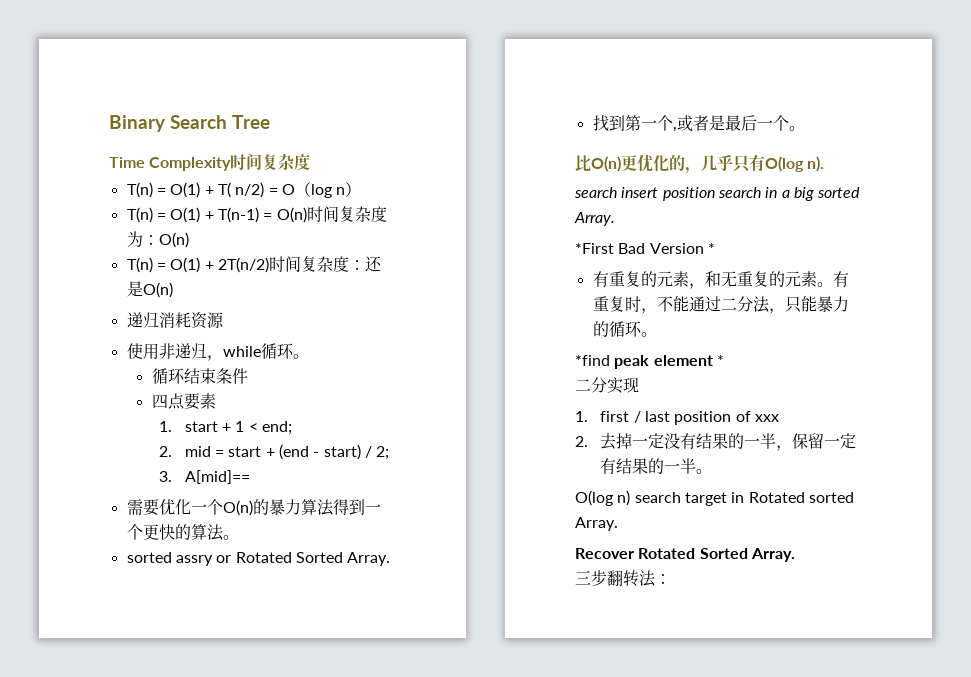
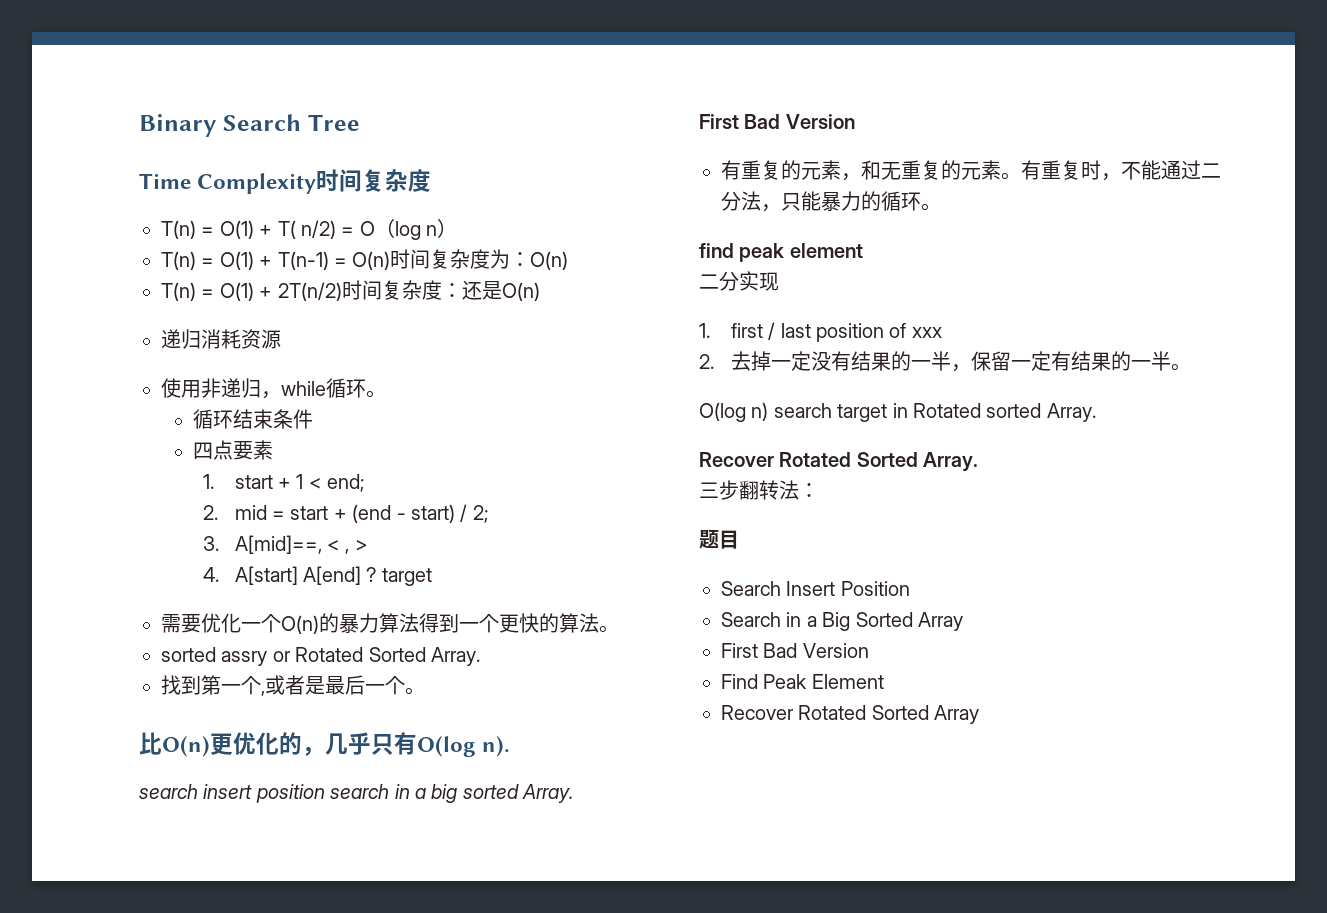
[184,470,250,484] A[mid]== -> [234,535,368,554] [202,566,432,586] A[mid]==, < , > // 4. A[start] A[end] ? target
[575,243,715,254] *First Bad Version * -> [699,114,855,129] First Bad Version
[575,355,610,366] *find -> [699,243,734,258] find
[716,355,724,366] * -> (863, 250) none
(671, 579) none -> [699,530,739,549] [721,581,910,596] [721,612,963,631] [721,643,869,658] [721,674,884,689] [721,705,980,724] // 题目 // Search Insert Position // Search in a Big Sorted Array // First Bad Version // Find Peak Element // Recover Rotated Sorted Array

